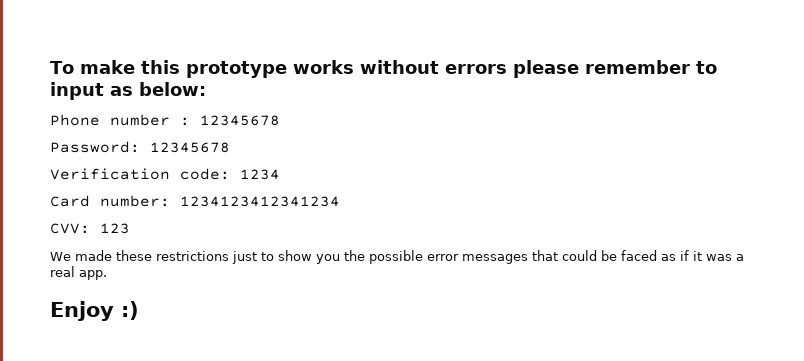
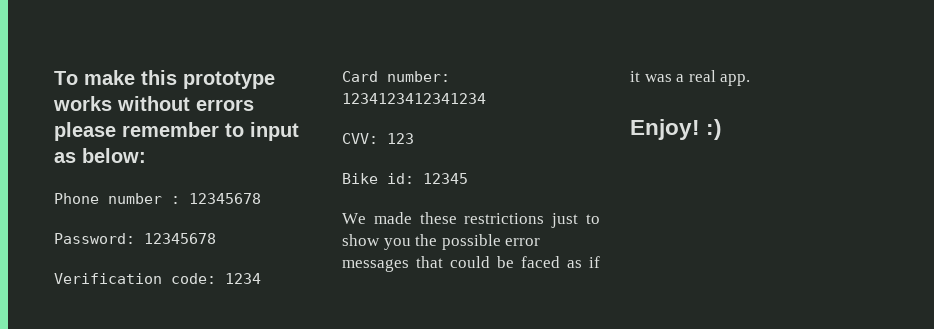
(130, 228) none -> [342,173,468,184] // Bike id: 12345
[50,301,114,321] Enjoy -> [630,119,700,140] Enjoy!

